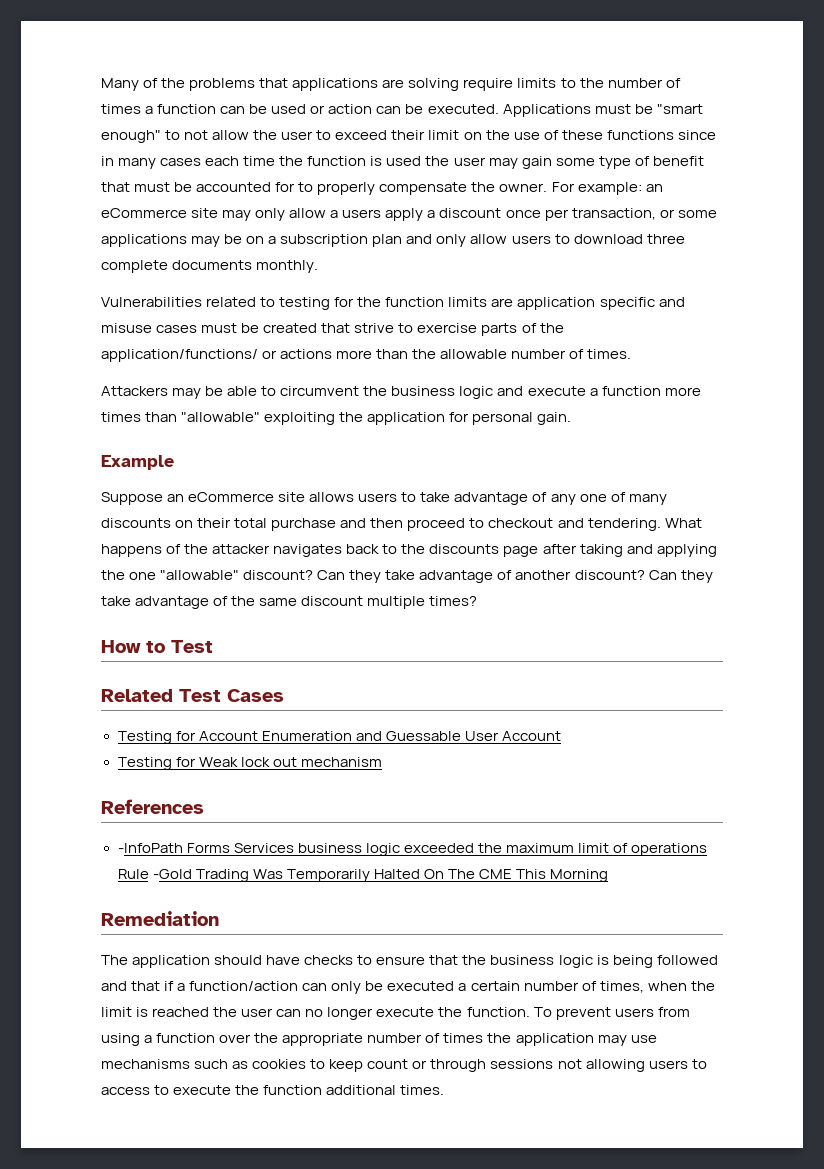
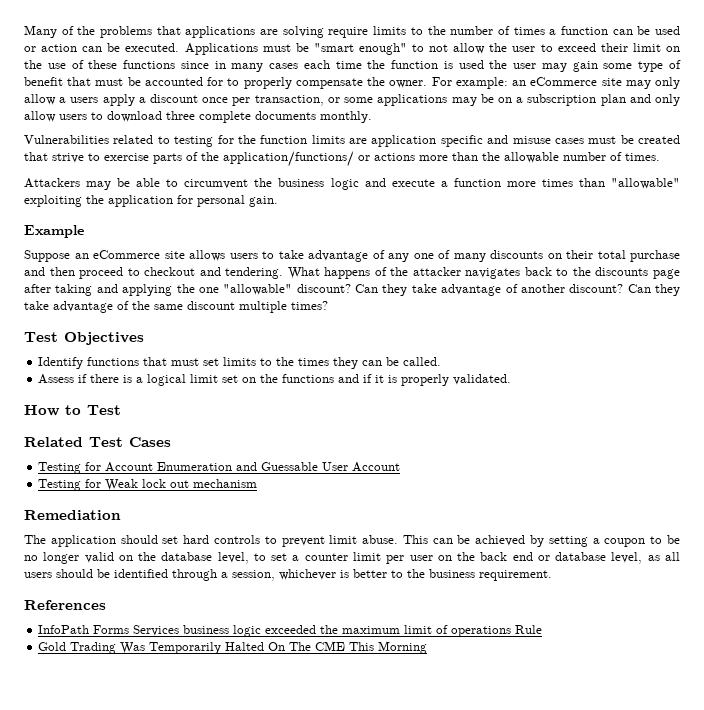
(478, 601) none -> [24,332,144,345] [38,357,442,369] [38,374,512,386] // Test Objectives // Identify functions that must set limits to the times they can be called. // Assess if there is a logical limit set on the functions and if it is properly validated.
(382, 762) none -> [24,510,121,520] [24,535,680,547] [24,552,680,564] [24,569,552,581] // Remediation // The application should set hard controls to prevent limit abuse. This can be achieved by setting a coupon to be no longer valid on the database level, to set a counter limit per user on the back end or database level, as all users should be identified through a session, whichever is better to the business requirement.
[117,843,183,853] -InfoPath -> [38,625,90,634] InfoPath
[152,869,192,879] -Gold -> [38,642,67,651] // Gold
[101,911,219,926] [101,955,718,968] [101,981,715,994] [101,1007,690,1020] [101,1033,657,1046] [101,1059,707,1072] [101,1085,445,1095] // Remediation // The application should have checks to ensure that the business logic is being followed and that if a function/action can only be executed a certain number of times, when the limit is reached the user can no longer execute the function. To prevent users from using a function over the appropriate number of times the application may use mechanisms such as cookies to keep count or through sessions not allowing users to access to execute the function additional times. -> (428, 647) none

